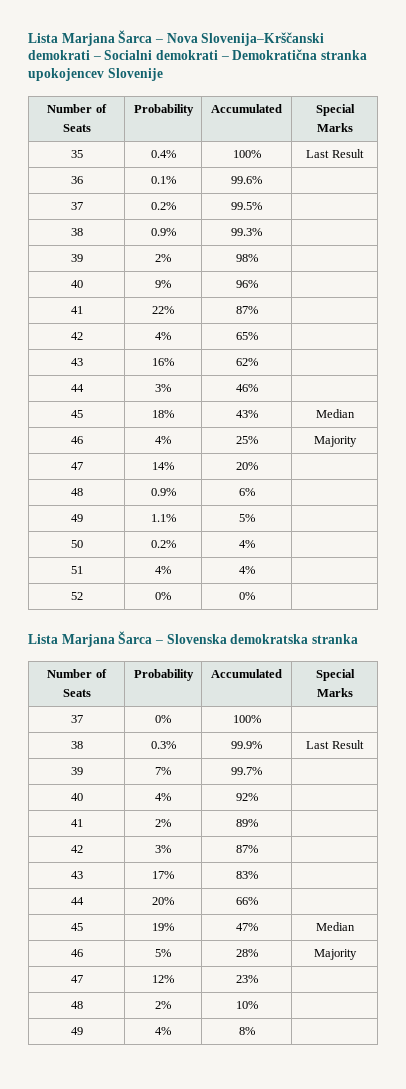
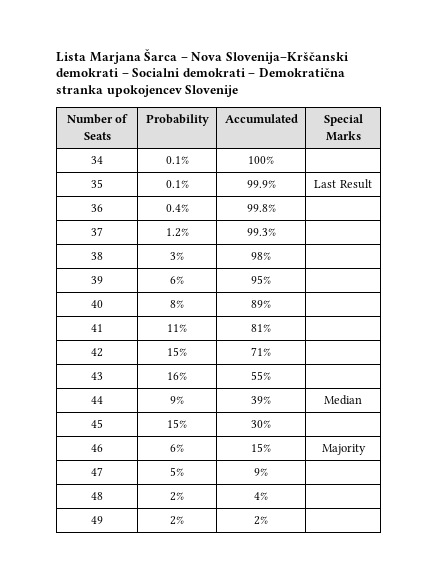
(353, 127) none -> [91,156,103,164] [165,156,189,164] [248,156,274,164] // 34 | 0.1% | 100% |
[150,150,176,158] [232,150,261,158] 0.4% | 100% -> [165,180,189,188] [246,180,276,188] 0.1% | 99.9%
[150,176,176,184] [231,176,262,184] [70,202,83,210] [150,202,176,210] [231,202,262,210] [70,228,83,236] [150,228,176,236] [231,228,262,236] [70,254,83,262] [155,254,171,262] [235,254,258,262] [70,280,83,288] [155,280,171,288] [235,280,258,288] [70,306,83,314] [152,306,174,314] [235,306,258,314] [70,332,83,340] [155,332,171,340] [235,332,258,340] 0.1% | 99.6% | // 37 | 0.2% | 99.5% | // 38 | 0.9% | 99.3% | // 39 | 2% | 98% | // 40 | 9% | 96% | // 41 | 22% | 87% | // 42 | 4% | 65% -> [165,204,189,212] [246,204,276,212] [91,227,103,236] [165,228,189,237] [246,228,276,236] [91,252,103,260] [170,252,184,260] [251,252,271,260] [91,276,103,284] [170,276,184,284] [251,275,271,284] [91,300,103,308] [170,300,184,308] [251,300,271,308] [91,324,103,332] [167,324,187,332] [251,324,271,332] [91,348,103,357] [167,347,187,356] [251,347,271,356] 0.4% | 99.8% | // 37 | 1.2% | 99.3% | // 38 | 3% | 98% | // 39 | 6% | 95% | // 40 | 8% | 89% | // 41 | 11% | 81% | // 42 | 15% | 71%
[235,358,258,366] [70,384,84,392] [155,384,171,392] [235,384,258,392] [70,410,83,418] [152,410,174,418] [235,410,258,418] [315,409,355,418] [70,436,83,444] [155,436,171,444] [235,436,258,444] [313,436,357,447] [70,462,83,470] [152,462,174,470] [235,462,258,470] [70,488,83,496] [150,488,176,496] [238,488,255,496] [70,514,83,522] [150,514,176,522] [238,514,255,522] [70,540,83,548] [150,540,176,548] [238,540,255,548] [70,566,83,574] [155,566,171,574] [238,566,255,574] [70,592,83,600] [155,592,171,600] [238,592,255,600] [28,631,358,647] [47,669,107,678] [62,689,91,697] [133,669,194,681] [211,669,282,678] [315,669,355,681] [316,688,353,697] [70,715,83,723] [155,715,171,723] [232,715,261,723] [70,741,83,749] [150,741,176,749] [231,741,262,749] [306,740,364,749] [70,767,83,775] [155,767,171,775] [231,767,262,775] [70,793,83,801] [155,793,171,801] [235,793,258,801] [70,819,83,827] [155,819,171,827] [235,819,258,827] [70,845,83,853] [155,845,171,853] [235,845,258,853] [70,871,83,879] [152,871,174,879] [235,871,258,879] [70,897,84,905] [152,897,174,905] [235,897,258,905] [70,923,83,931] [152,923,174,931] [235,923,258,931] [315,922,355,931] [70,949,83,957] [155,949,171,957] [235,949,258,957] [313,949,357,960] [70,975,83,983] [152,975,174,983] [235,975,258,983] 62% | // 44 | 3% | 46% | // 45 | 18% | 43% | Median // 46 | 4% | 25% | Majority // 47 | 14% | 20% | // 48 | 0.9% | 6% | // 49 | 1.1% | 5% | // 50 | 0.2% | 4% | // 51 | 4% | 4% | // 52 | 0% | 0% | // Lista Marjana Šarca – Slovenska demokratska stranka // Number of Seats | Probability | Accumulated | Special Marks // 37 | 0% | 100% | // 38 | 0.3% | 99.9% | Last Result // 39 | 7% | 99.7% | // 40 | 4% | 92% | // 41 | 2% | 89% | // 42 | 3% | 87% | // 43 | 17% | 83% | // 44 | 20% | 66% | // 45 | 19% | 47% | Median // 46 | 5% | 28% | Majority // 47 | 12% | 23% -> [251,371,271,380] [91,396,103,404] [170,396,184,404] [251,396,271,404] [324,395,362,405] [91,419,103,428] [167,419,187,428] [251,420,271,428] [91,444,103,452] [170,444,184,452] [251,443,271,452] [321,444,366,455] [91,467,103,476] [170,467,184,476] [254,468,268,476] 55% | // 44 | 9% | 39% | Median // 45 | 15% | 30% | // 46 | 6% | 15% | Majority // 47 | 5% | 9%
[235,1001,258,1009] [70,1027,83,1035] [155,1027,171,1035] [238,1027,255,1035] 10% | // 49 | 4% | 8% -> [254,492,268,500] [91,516,103,524] [170,516,184,525] [254,516,268,525] 4% | // 49 | 2% | 2%

